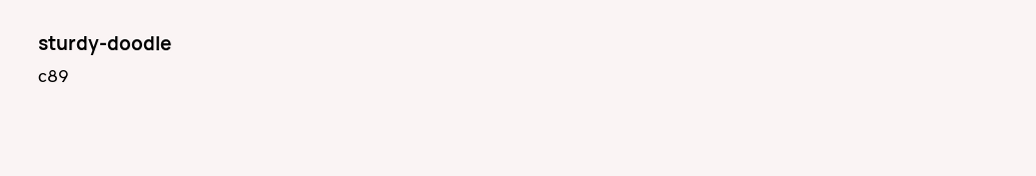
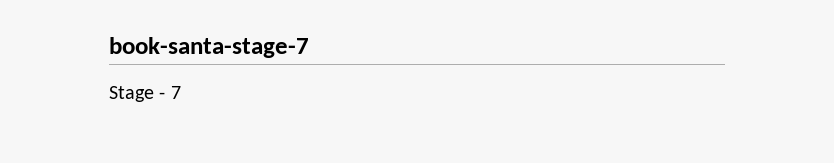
[38,35,172,56] [38,69,70,83] sturdy-doodle // c89 -> [109,37,309,58] [109,86,181,102] book-santa-stage-7 // Stage - 7

